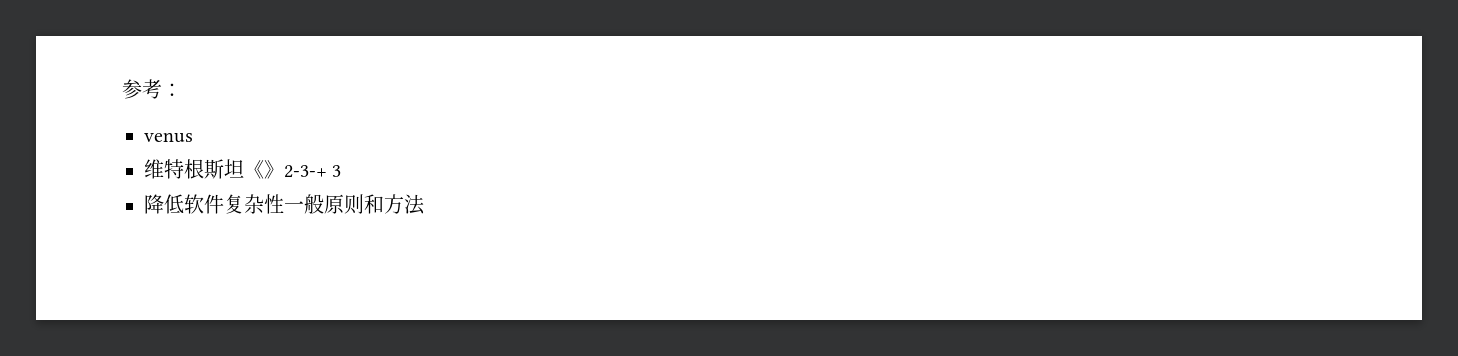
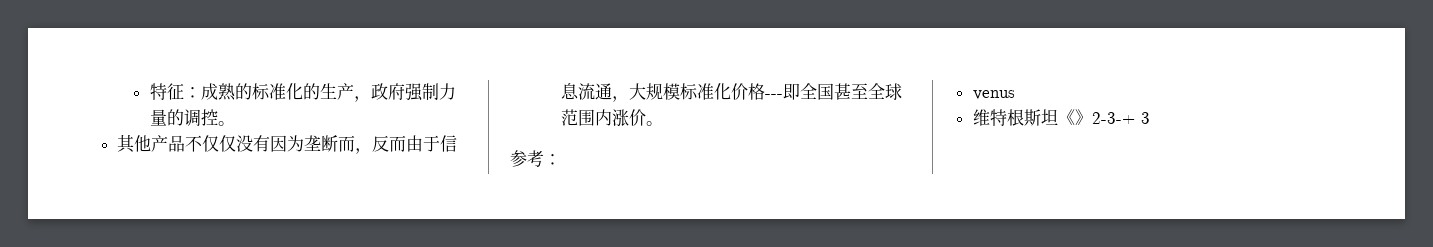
(122, 89) none -> [149,83,456,102] [149,109,235,127] [117,134,458,154] [561,83,903,102] [561,109,664,126] 特征：成熟的标准化的生产，政府强制力量的调控。 // 其他产品不仅仅没有因为垄断而，反而由于信息流通，大规模标准化价格---即全国甚至全球范围内涨价。 //
[144,194,425,215] // 降低软件复杂性一般原则和方法 -> (1150, 118) none

